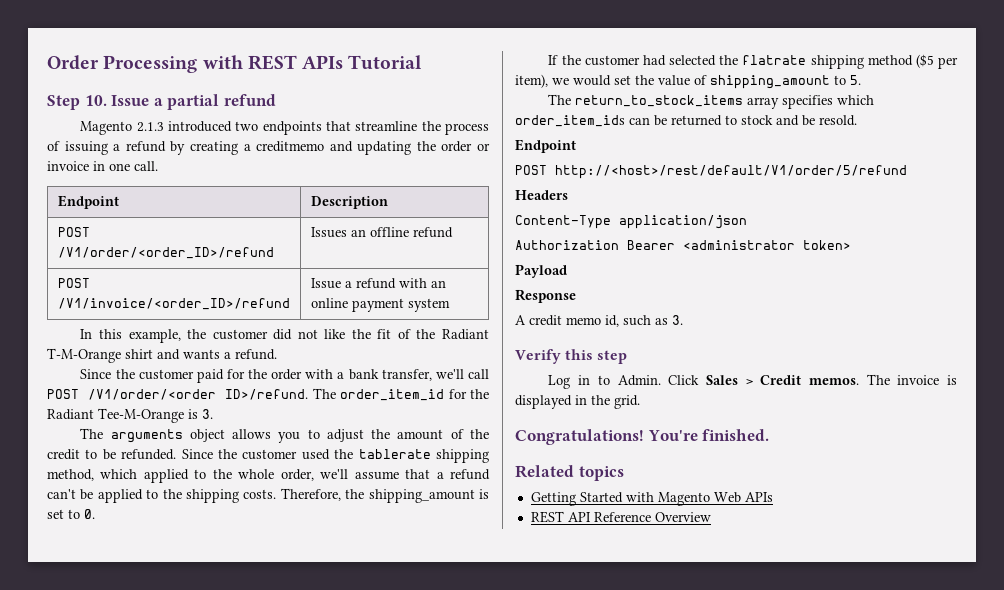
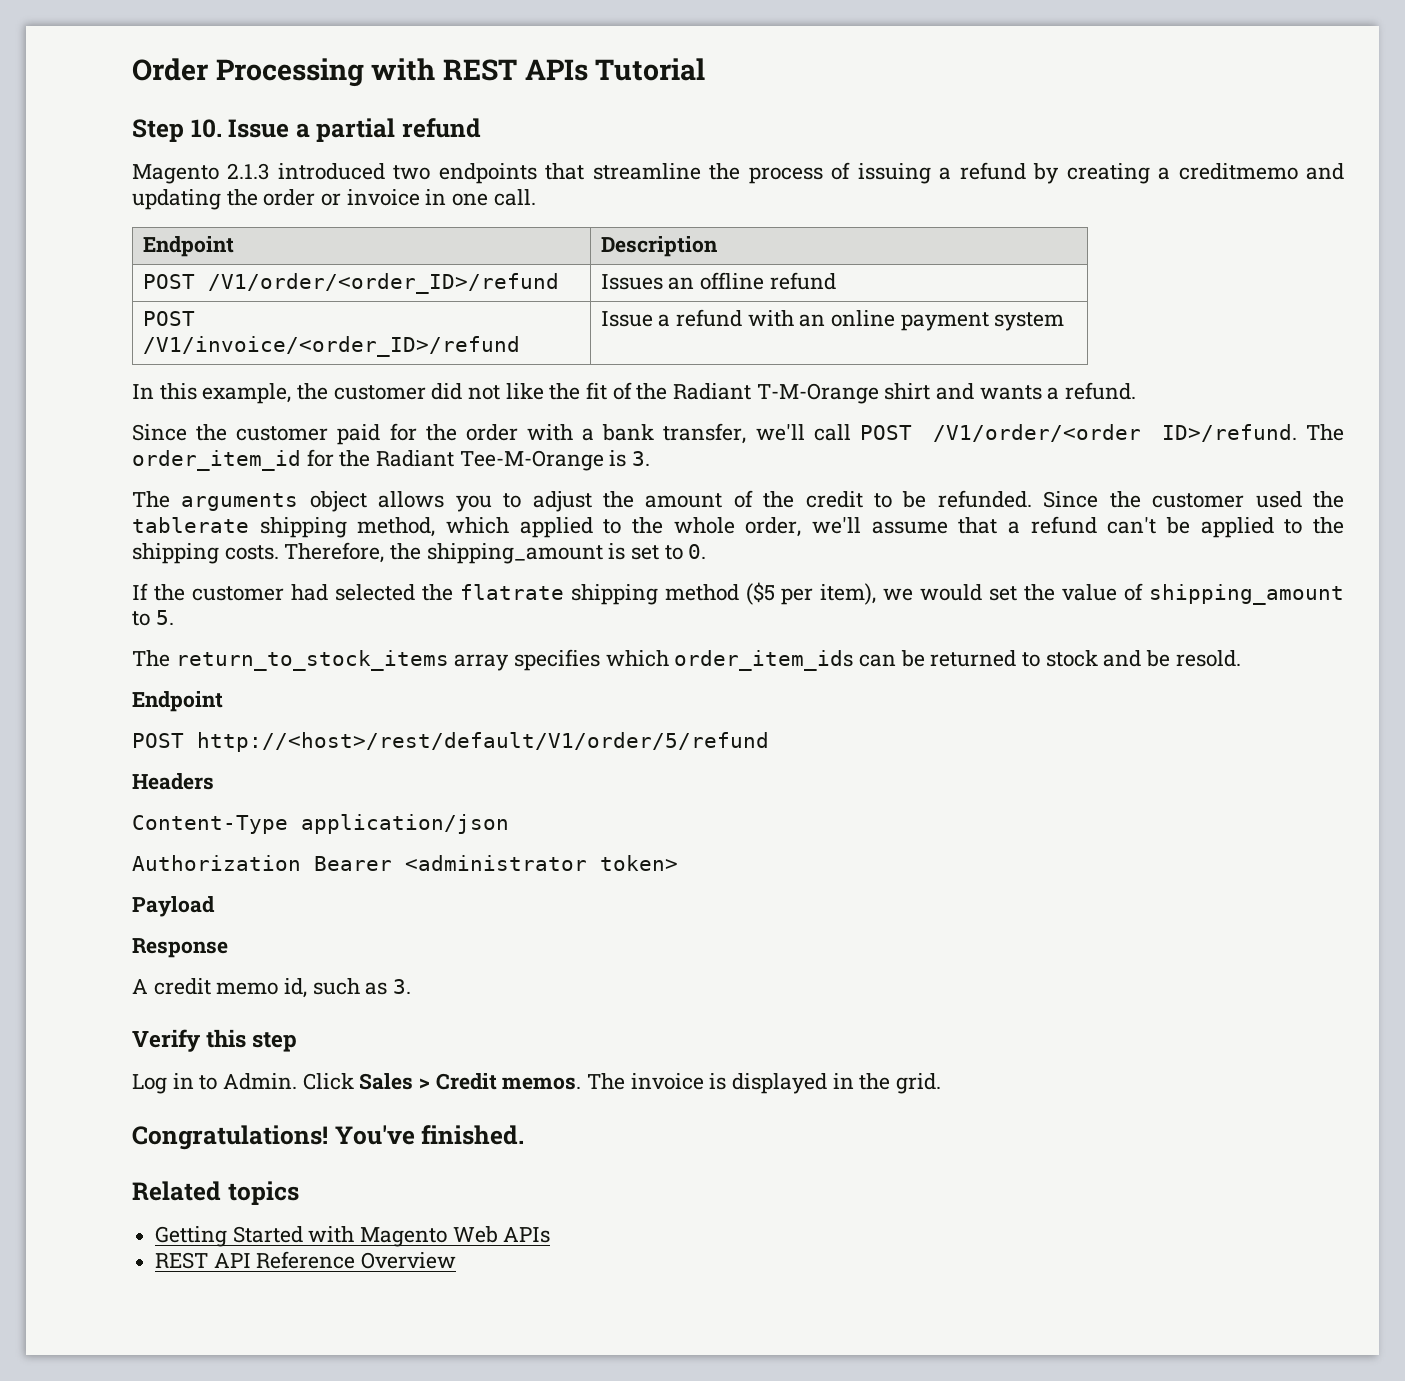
[647,430,698,441] You're -> [334,1125,415,1145] You've

